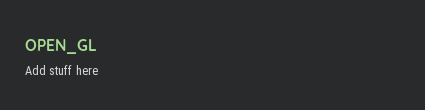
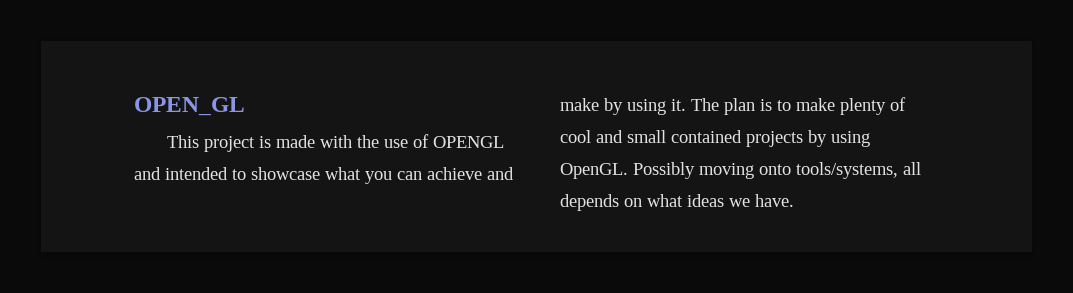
[25,65,98,75] Add stuff here -> [167,134,505,152] [134,167,514,184] [560,97,906,115] [560,130,870,147] [560,162,921,179] [560,194,794,211] This project is made with the use of OPENGL and intended to showcase what you can achieve and make by using it. The plan is to make plenty of cool and small contained projects by using OpenGL. Possibly moving onto tools/systems, all depends on what ideas we have.

